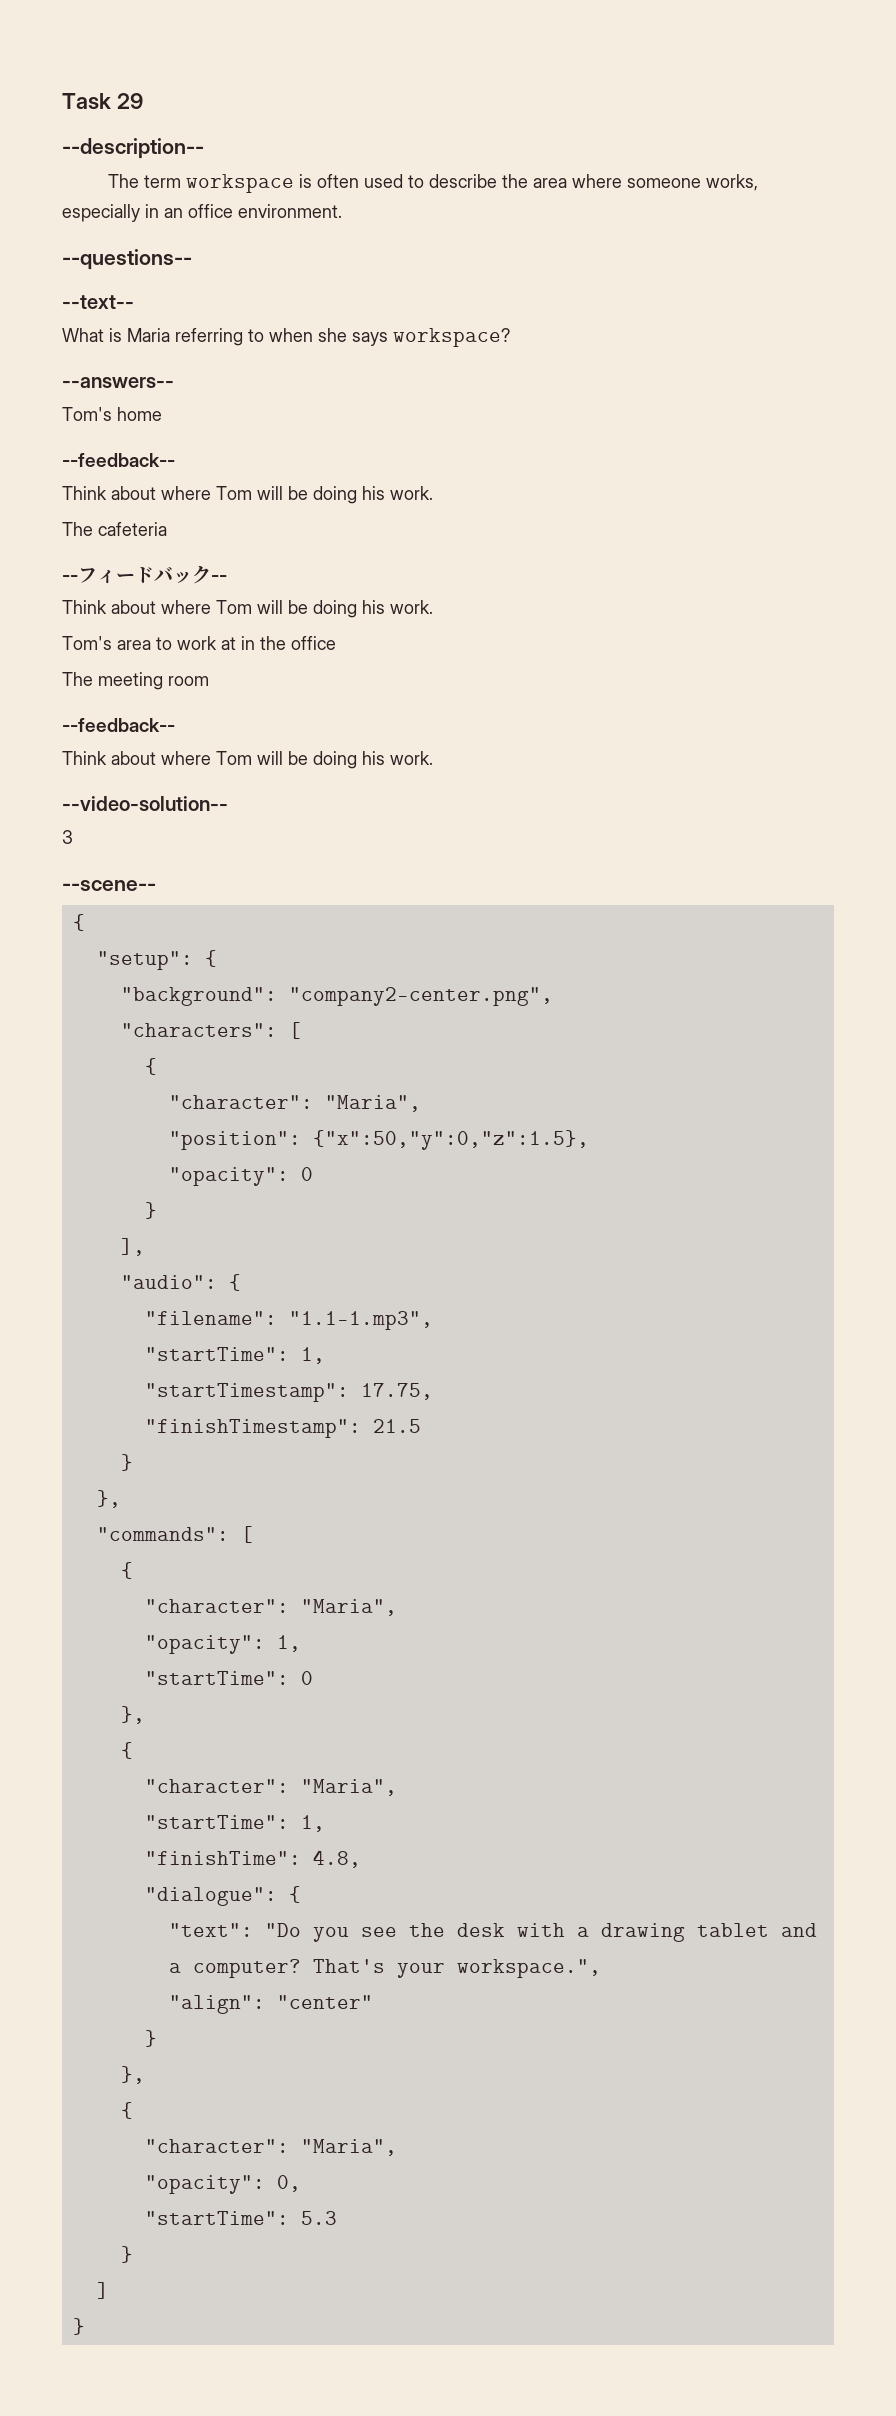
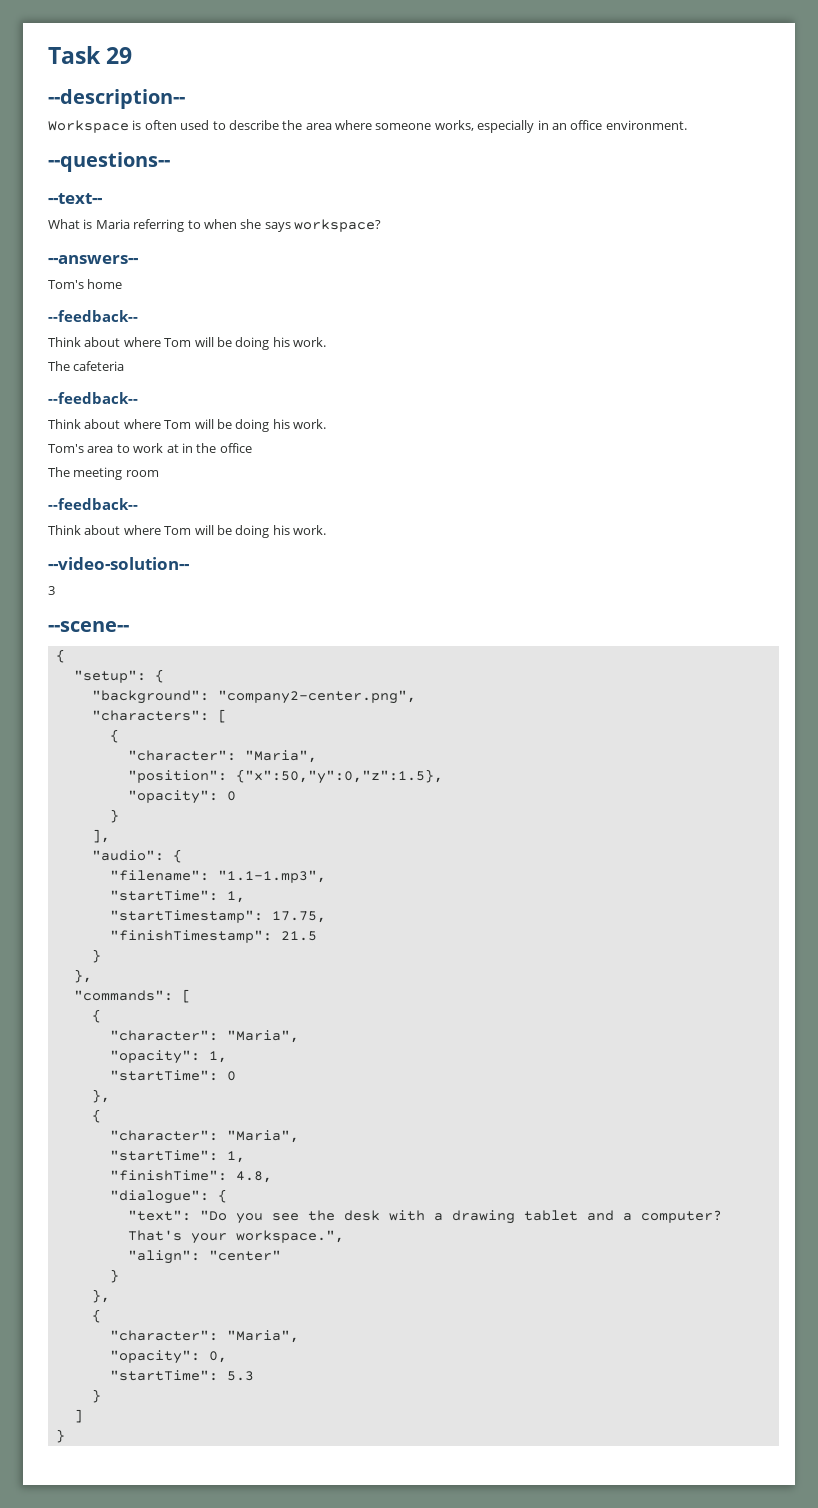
[108,174,295,193] The term workspace -> [48,120,129,133] Workspace
[62,565,227,584] --フィードバック-- -> [48,392,138,404] --feedback--

